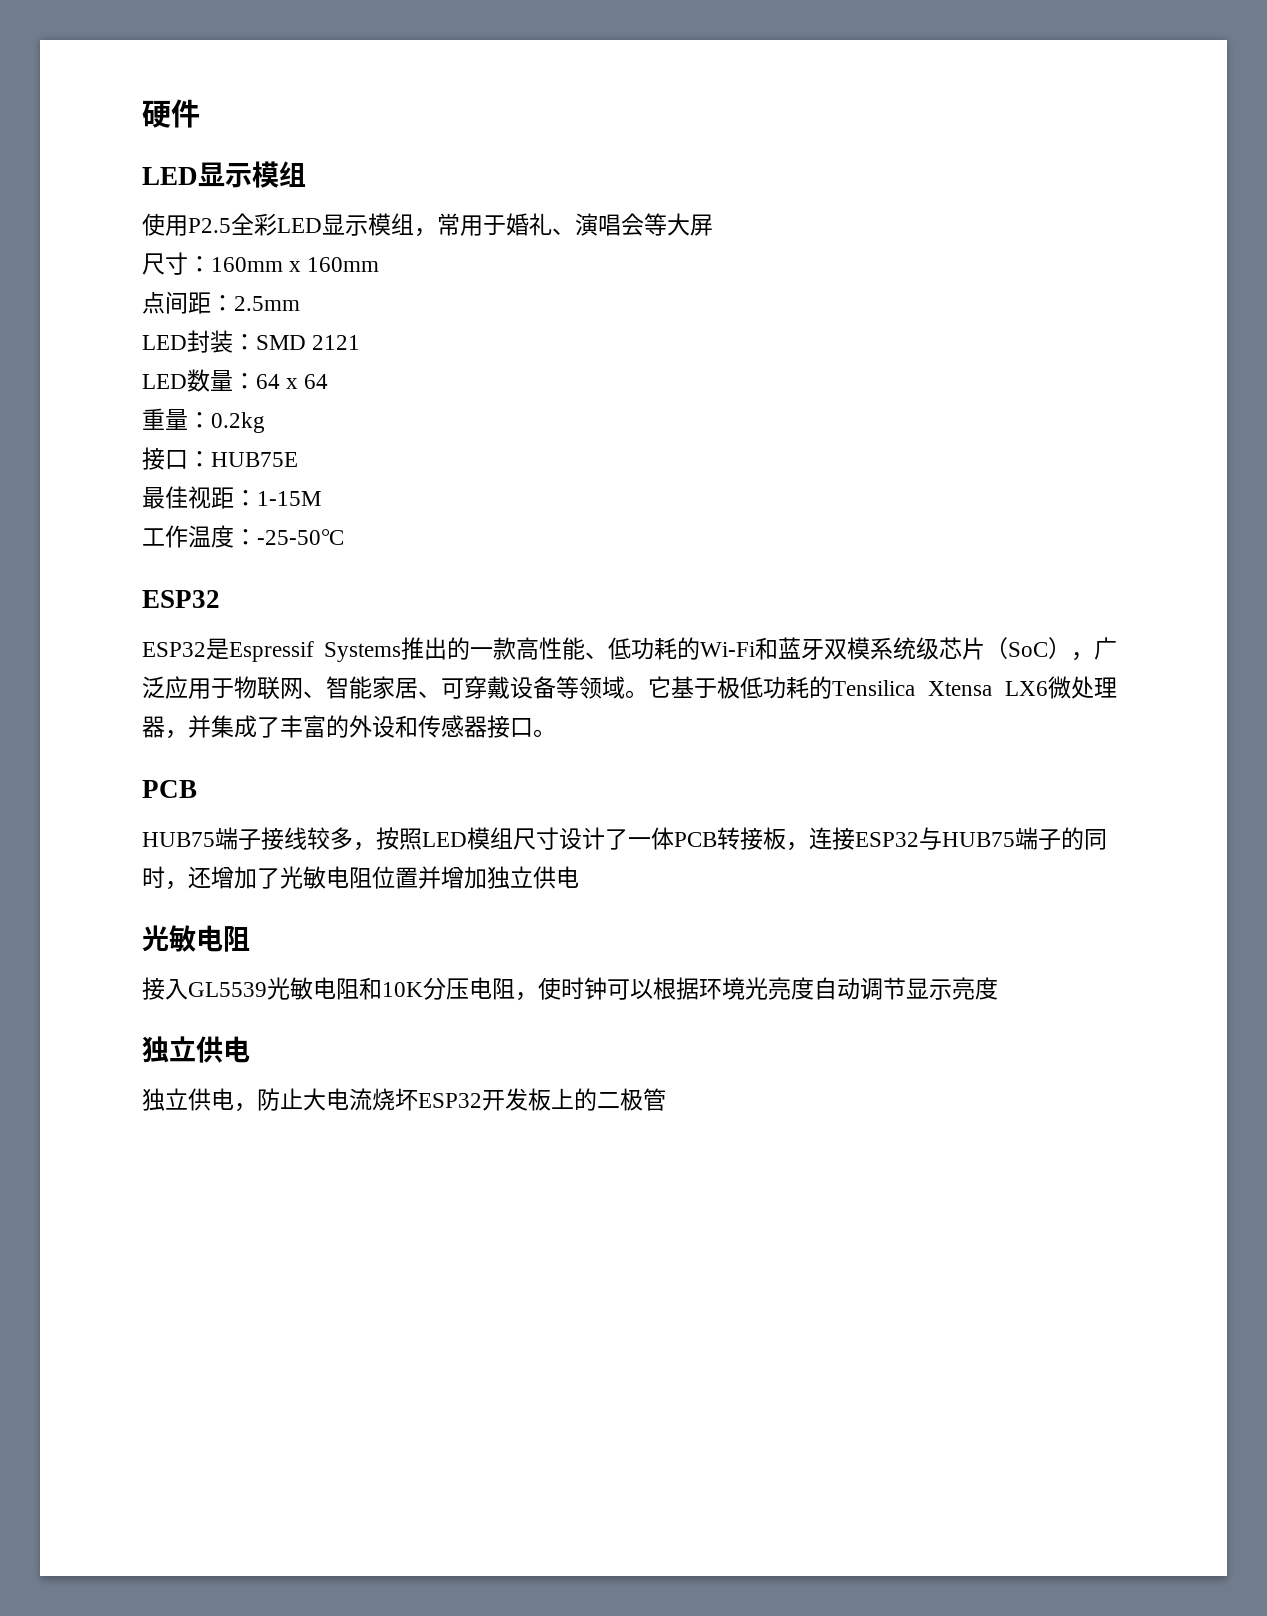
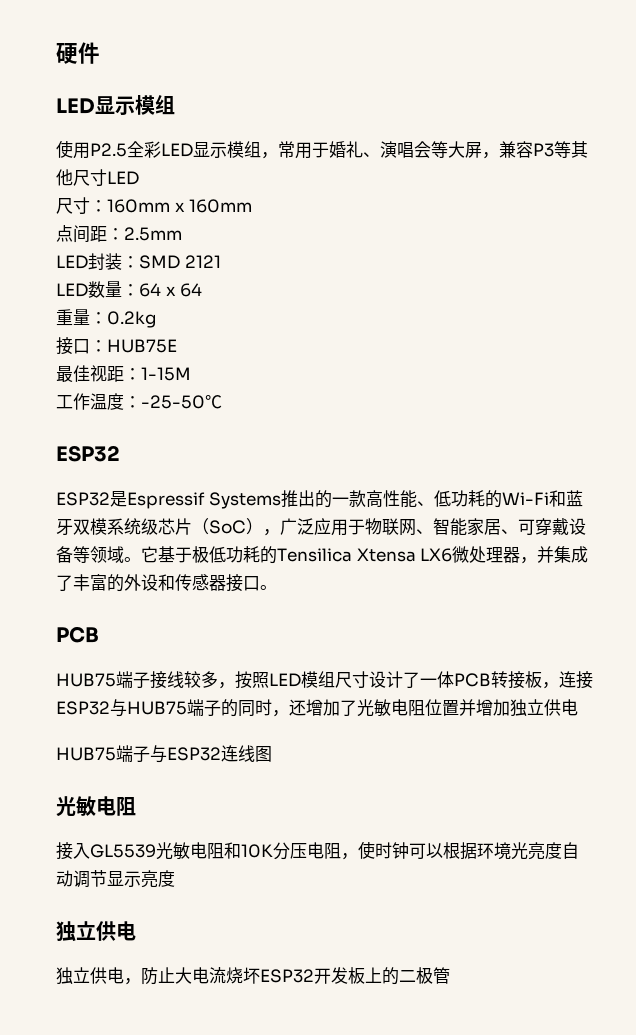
(713, 225) none -> [482,141,588,159] [56,169,139,186] ，兼容P3等其他尺寸LED
(579, 877) none -> [56,745,272,763] // HUB75端子与ESP32连线图

